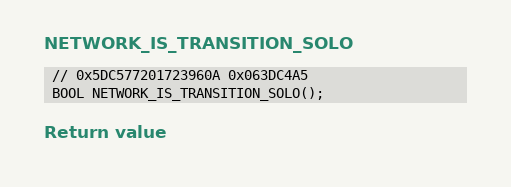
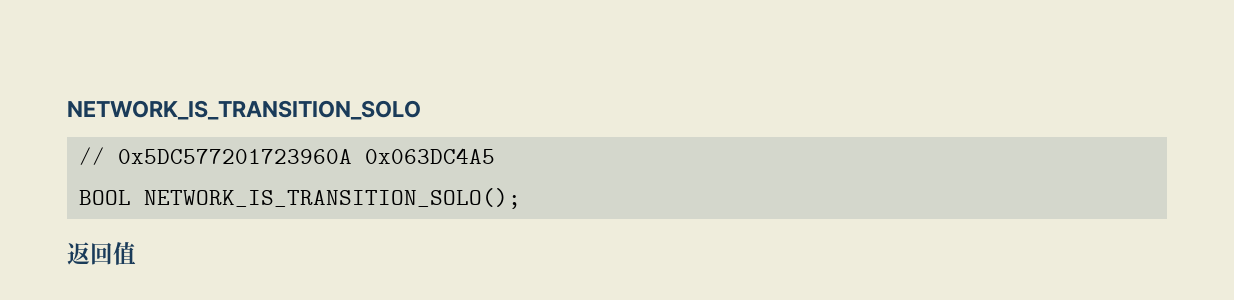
[44,125,167,138] Return value -> [67,242,136,265] 返回值

